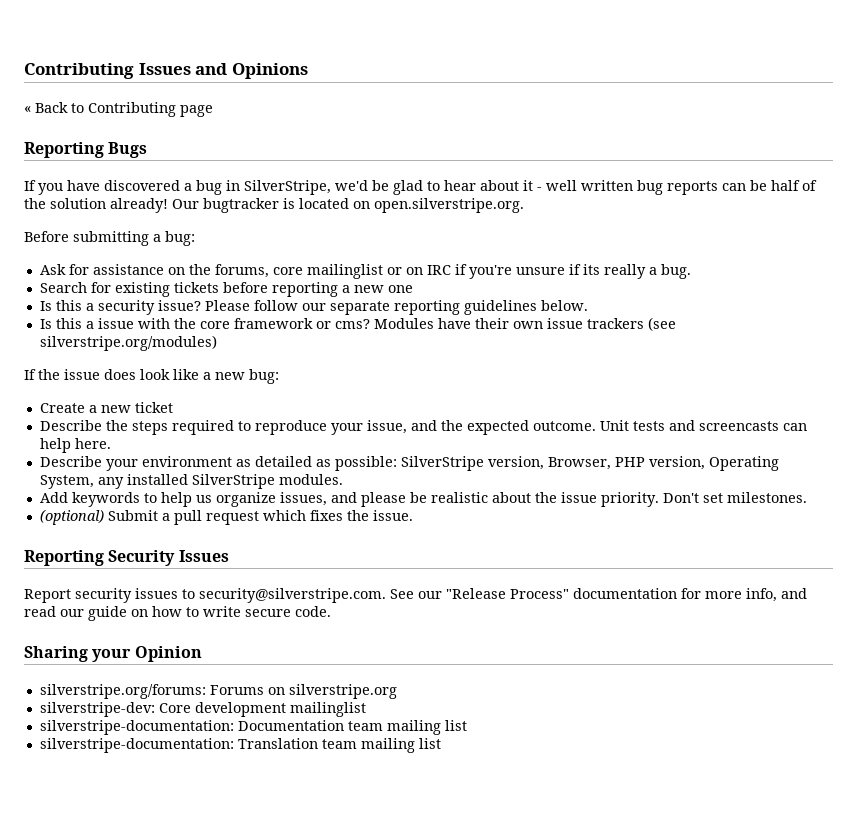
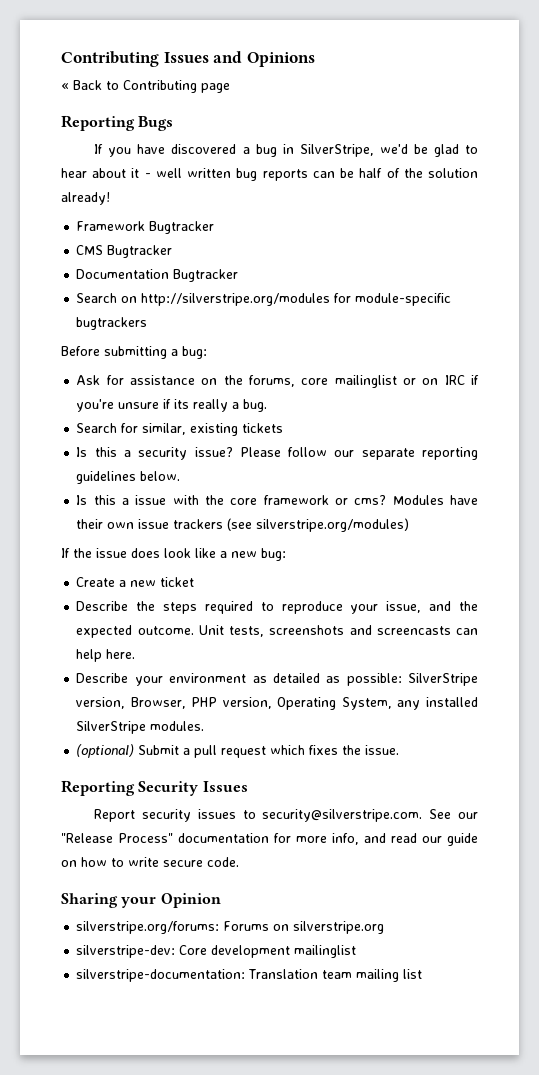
[172,198,524,213] Our bugtracker is located on open.silverstripe.org. -> [76,221,215,234] [76,245,173,258] [76,269,239,282] [76,293,452,306] [76,317,148,330] // Framework Bugtracker // CMS Bugtracker // Documentation Bugtracker // Search on http://silverstripe.org/modules for module-specific bugtrackers
(111, 287) none -> [142,423,187,435] similar,
[222,282,413,297] before reporting a new one -> (284, 428) none
[632,421,665,431] tests -> [229,625,345,637] tests, screenshots
[39,492,807,507] // Add keywords to help us organize issues, and please be realistic about the issue priority. Don't set milestones. -> (205, 726) none
[39,720,467,735] // silverstripe-documentation: Documentation team mailing list -> (357, 951) none

